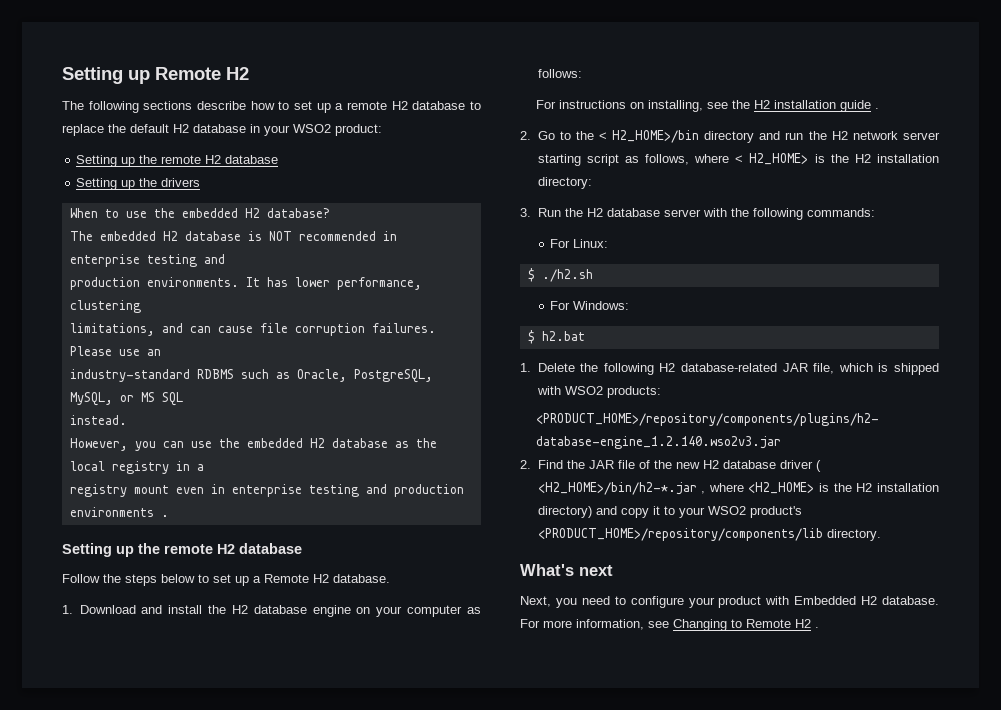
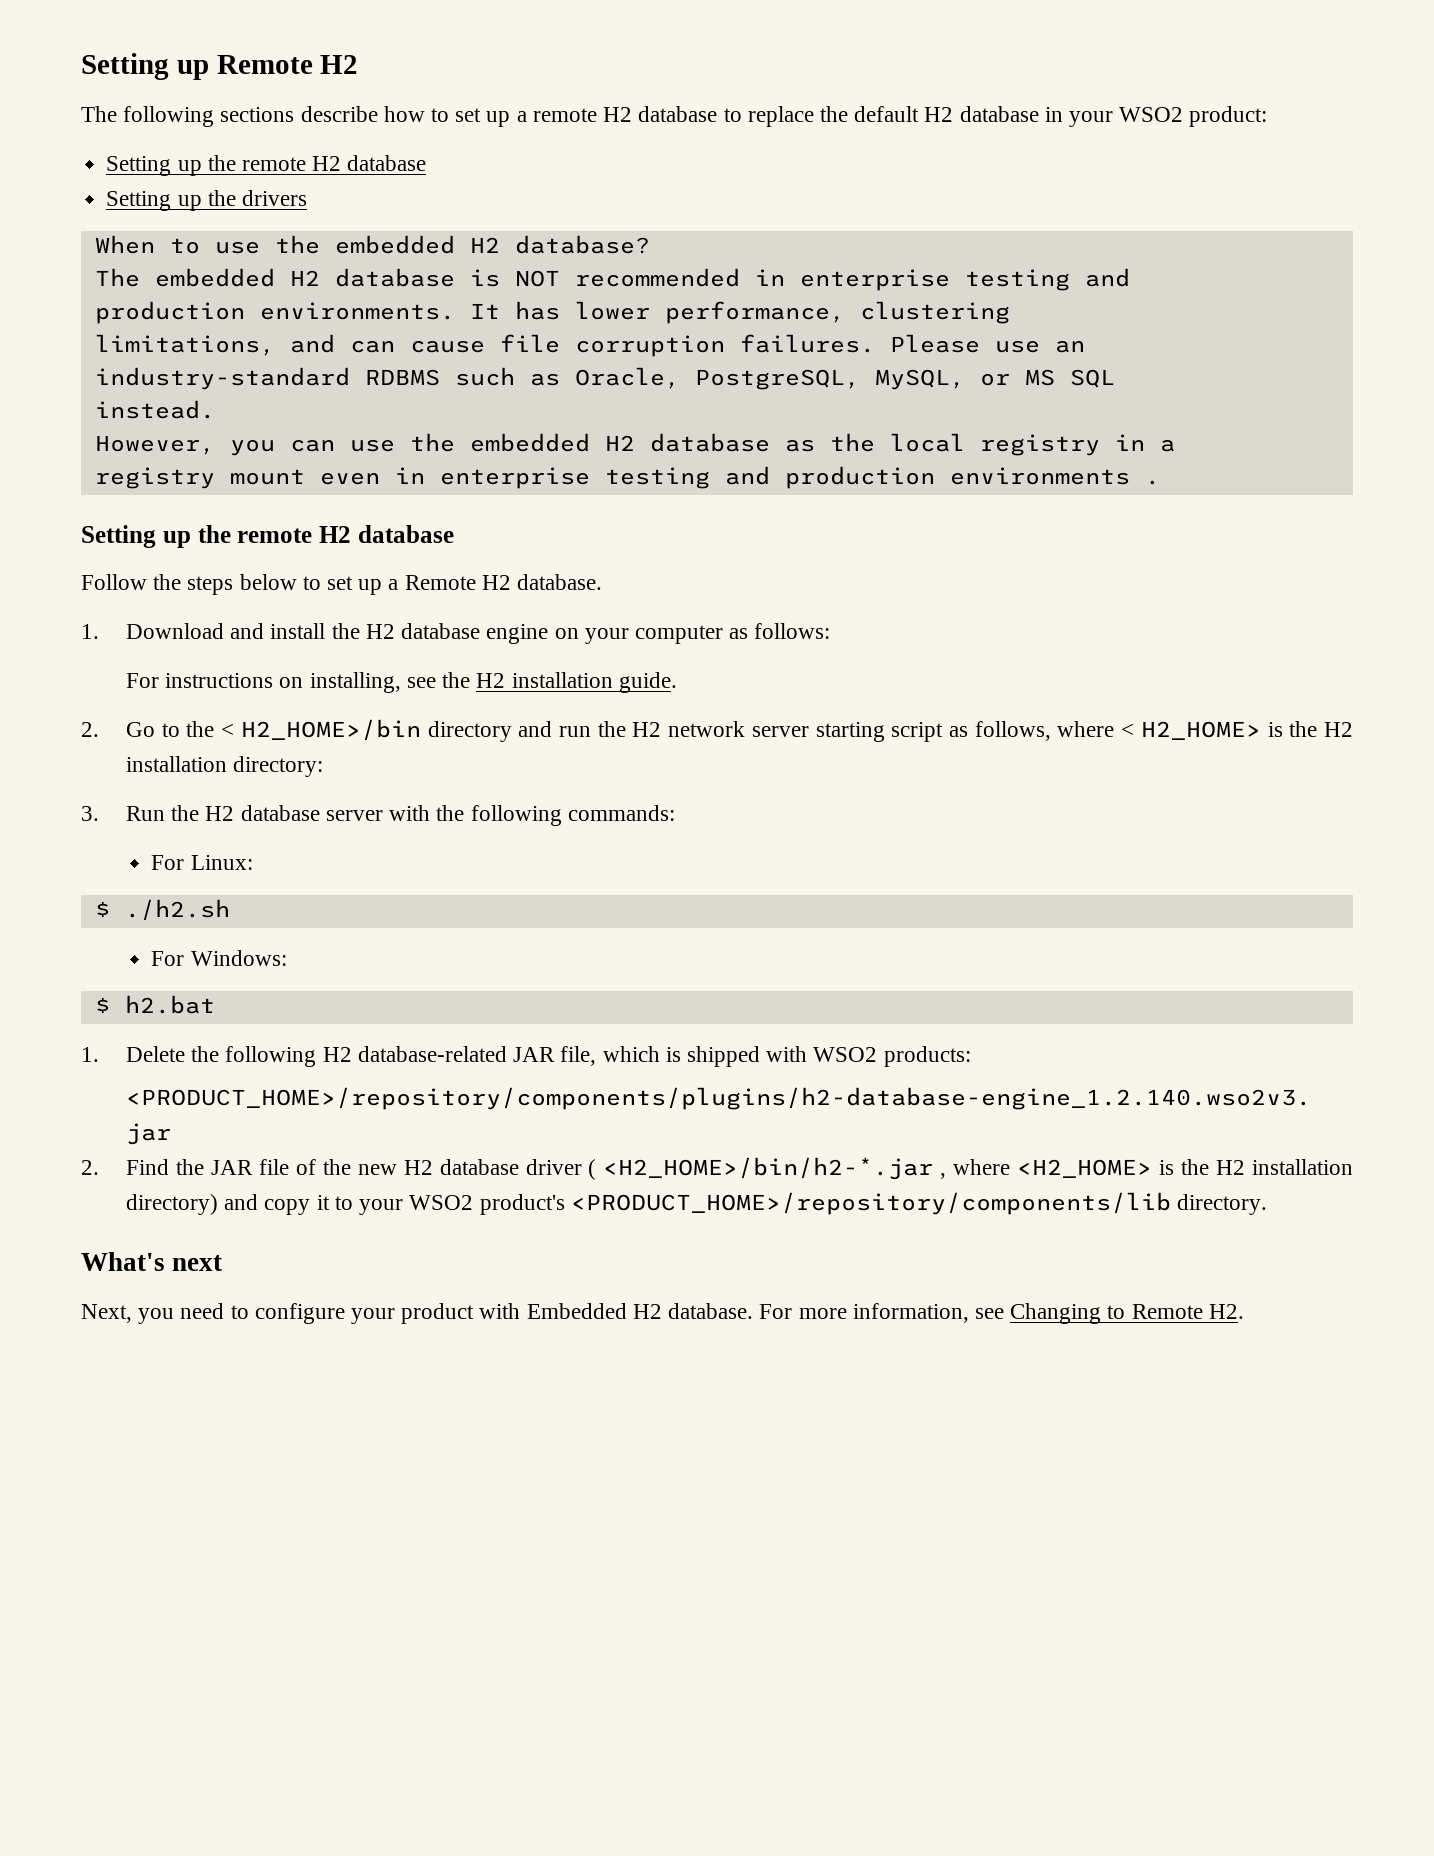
[839,100,879,112] guide . -> [618,672,677,693] guide.
[795,619,819,628] H2 . -> [1208,1304,1244,1319] H2.

